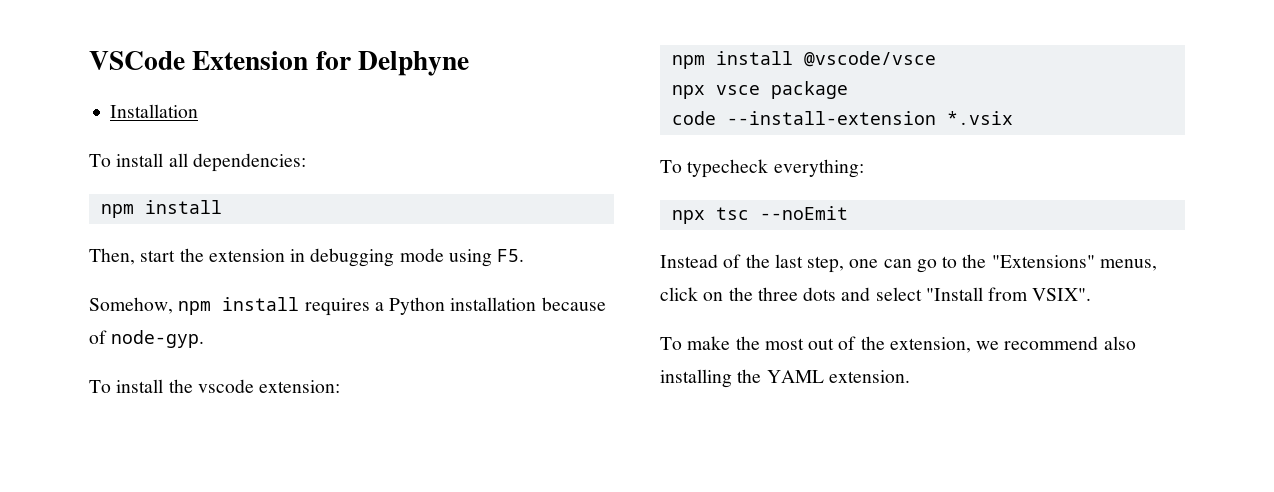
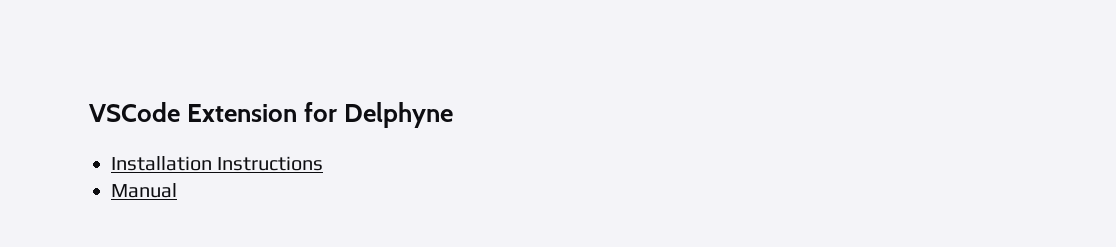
[89,153,306,172] [100,200,222,218] [89,248,525,267] [89,297,606,316] [89,330,205,348] [89,379,341,393] [671,51,936,69] [671,81,848,99] [671,111,1013,125] [660,159,864,178] [671,206,848,224] [660,254,1157,273] [660,287,1092,301] [660,336,1136,353] [660,369,910,388] // To install all dependencies: // npm install // Then, start the extension in debugging mode using F5. // Somehow, npm install requires a Python installation because of node-gyp. // To install the vscode extension: // npm install @vscode/vsce // npx vsce package // code --install-extension *.vsix // To typecheck everything: // npx tsc --noEmit // Instead of the last step, one can go to the "Extensions" menus, click on the three dots and select "Install from VSIX". // To make the most out of the extension, we recommend also installing the YAML extension. -> [217,156,324,171] [111,183,177,198] Instructions // Manual

